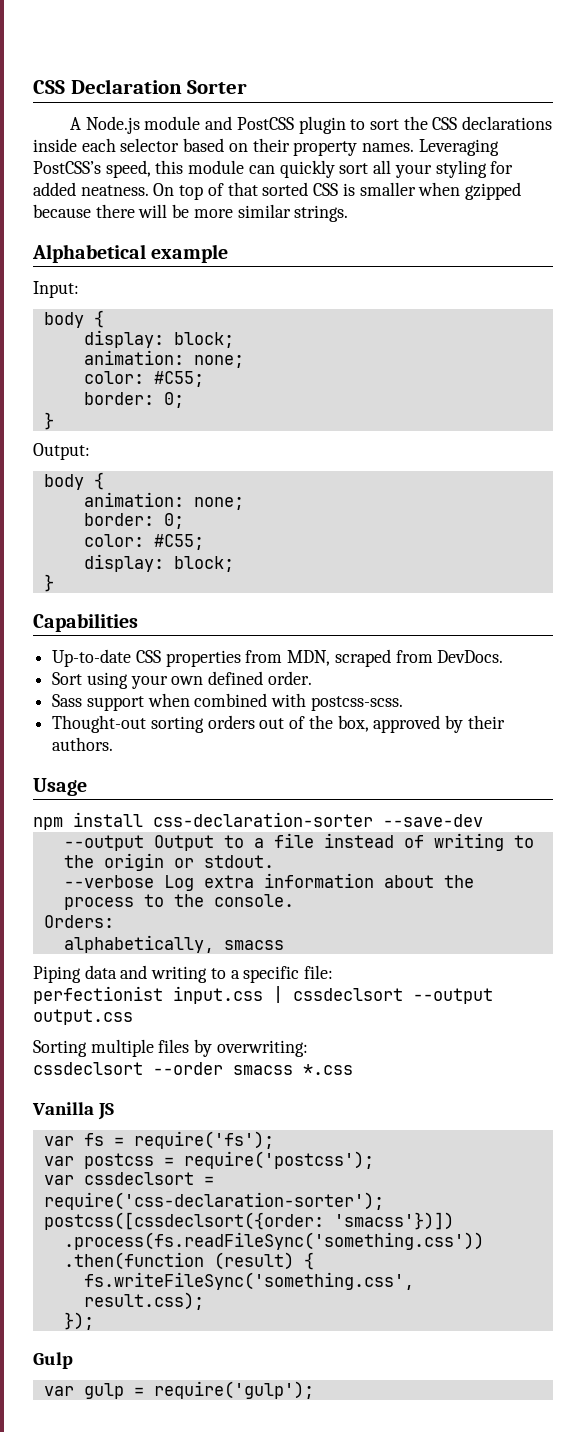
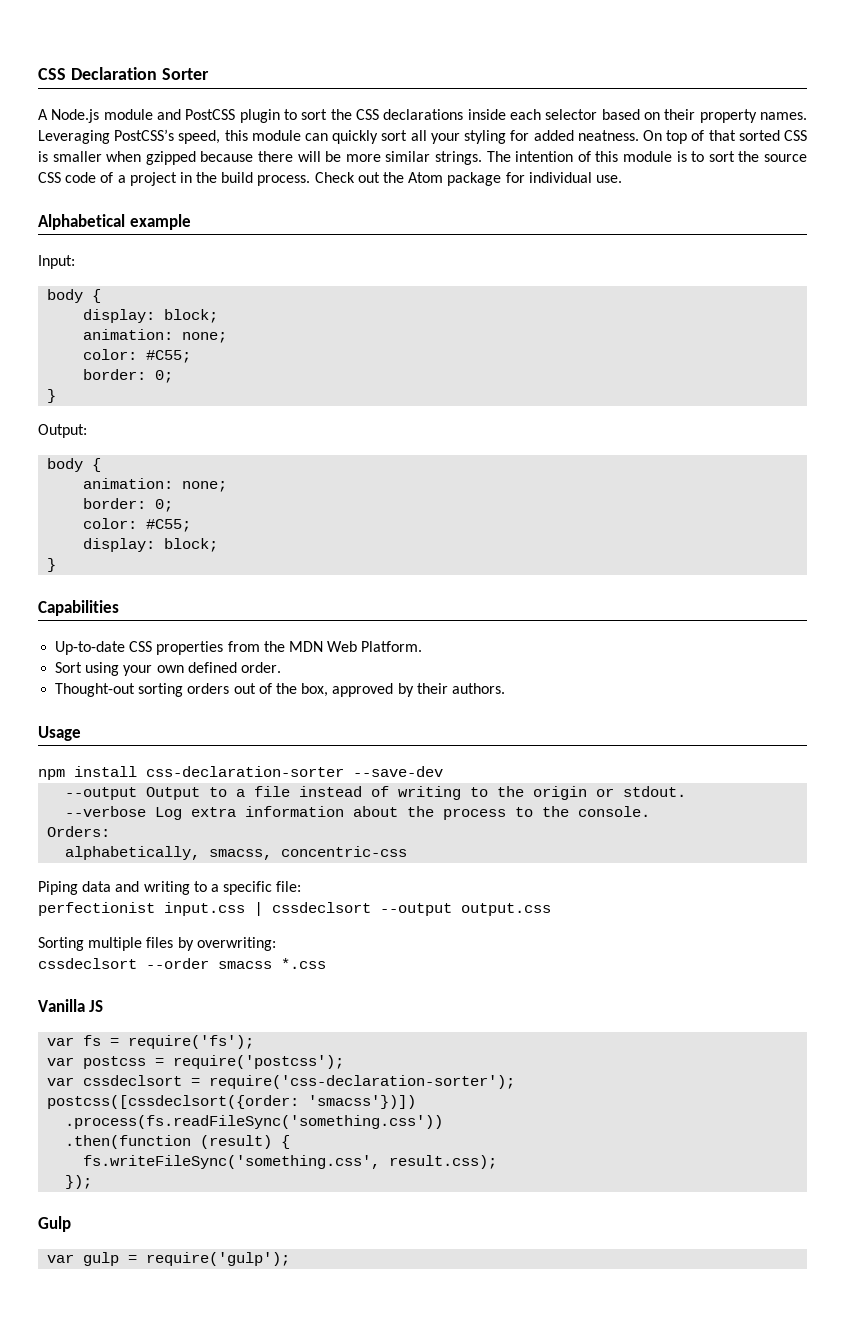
(349, 213) none -> [486,151,808,162] [38,172,622,186] The intention of this module is to sort the source CSS code of a project in the build process. Check out the Atom package for individual use.
[287,649,504,667] MDN, scraped from DevDocs. -> [263,641,423,652] the MDN Web Platform.
[52,693,403,711] // Sass support when combined with postcss-scss. -> (281, 667) none
[223,940,284,950] smacss -> [209,846,408,860] smacss, concentric-css

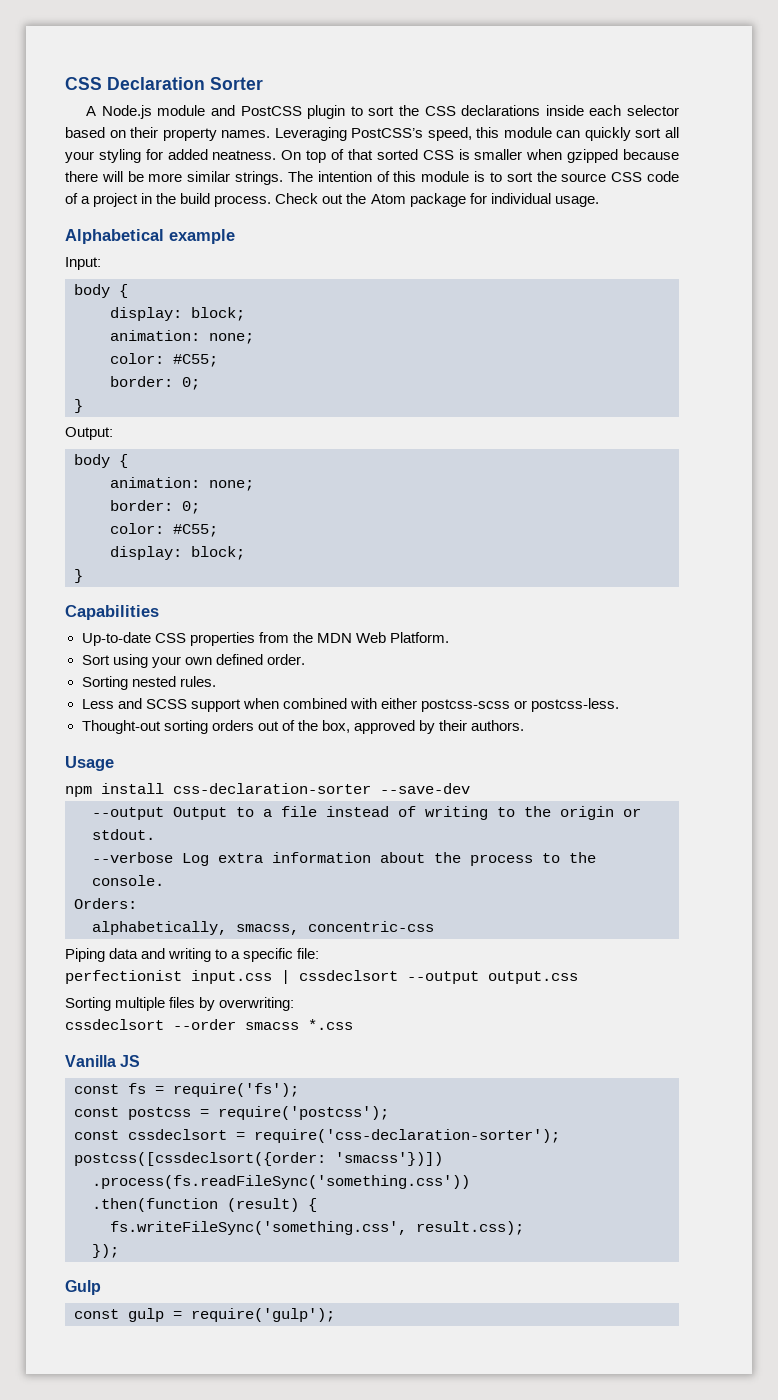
[595,175,622,183] use. -> [554,196,599,207] usage.
(281, 667) none -> [81,676,216,690] [81,698,619,712] // Sorting nested rules. // Less and SCSS support when combined with either postcss-scss or postcss-less.
[47,1037,75,1046] var -> [74,1084,119,1094] const
[47,1057,75,1066] var -> [74,1107,119,1117] const
[47,1077,75,1086] var -> [74,1130,119,1140] const
[47,1254,75,1263] var -> [74,1309,119,1319] const

